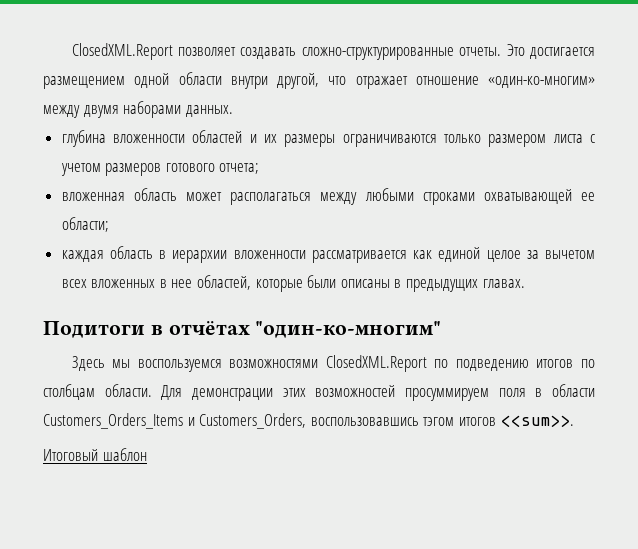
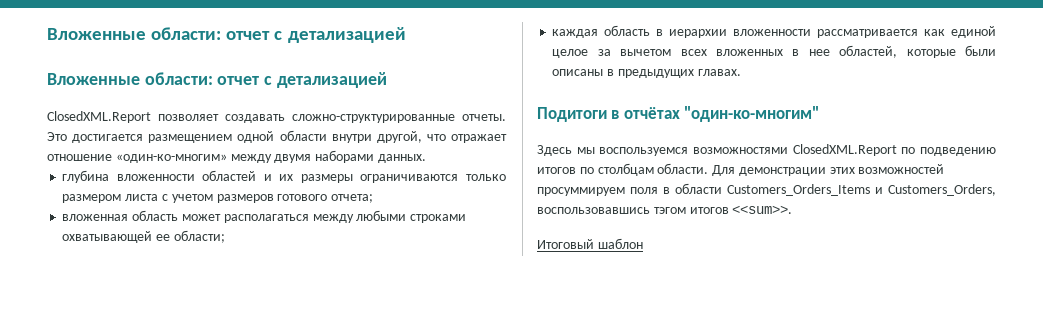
(71, 51) none -> [47,27,406,43] [47,72,387,88] Вложенные области: отчет с детализацией // Вложенные области: отчет с детализацией //

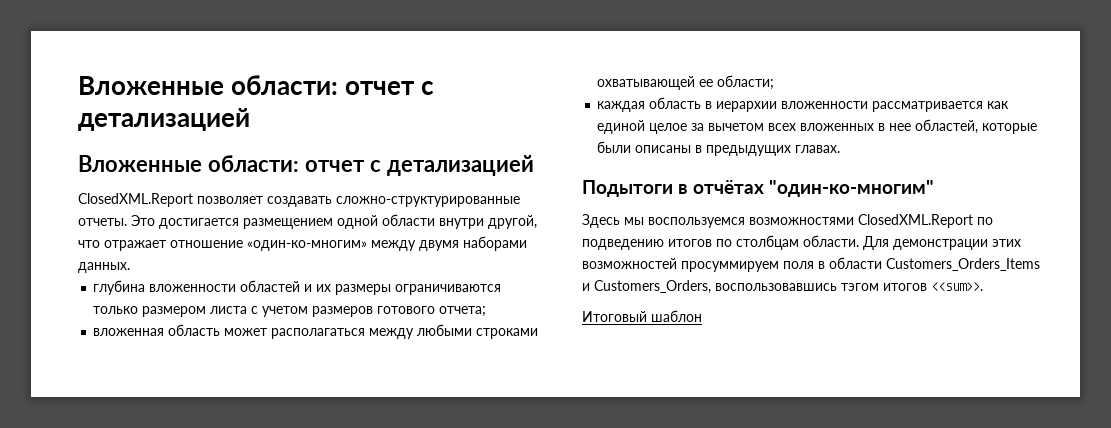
[537,107,607,122] Подитоги -> [582,180,673,197] Подытоги

